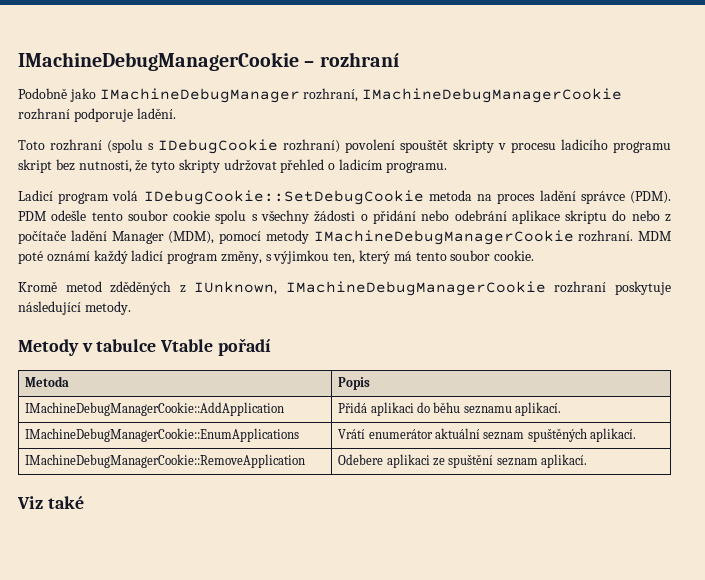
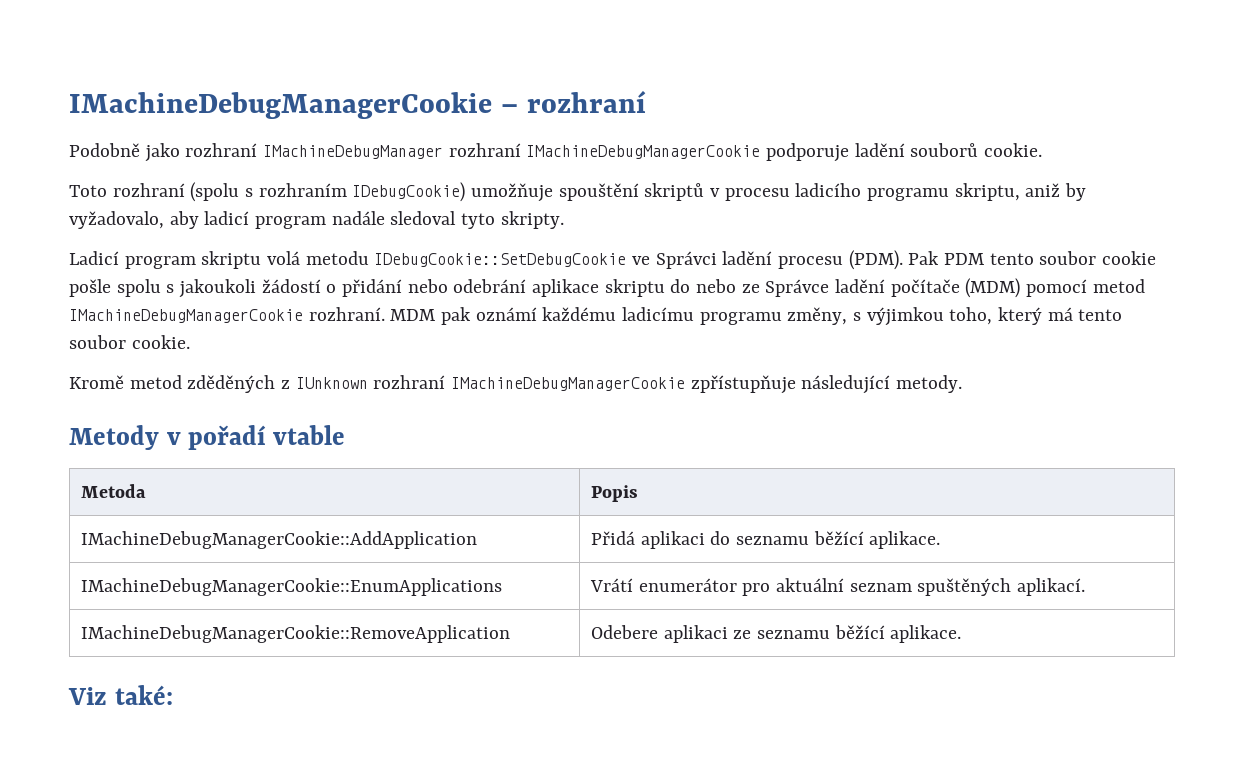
[99,88,623,103] [18,108,176,122] [18,139,671,154] [18,159,447,173] [18,190,671,205] [18,210,87,221] IMachineDebugManager rozhraní, IMachineDebugManagerCookie rozhraní podporuje ladění. // Toto rozhraní (spolu s IDebugCookie rozhraní) povolení spouštět skripty v procesu ladicího programu skript bez nutnosti, že tyto skripty udržovat přehled o ladicím programu. // Ladicí program volá IDebugCookie::SetDebugCookie metoda na proces ladění správce (PDM). PDM odešle -> [185,143,1043,162] [69,182,1087,202] [69,211,564,229] [69,250,985,270] rozhraní IMachineDebugManager rozhraní IMachineDebugManagerCookie podporuje ladění souborů cookie. // Toto rozhraní (spolu s rozhraním IDebugCookie) umožňuje spouštění skriptů v procesu ladicího programu skriptu, aniž by vyžadovalo, aby ladicí program nadále sledoval tyto skripty. // Ladicí program skriptu volá metodu IDebugCookie::SetDebugCookie ve Správci ladění procesu (PDM). Pak PDM
(211, 215) none -> [69,279,111,297] pošle
[261,210,356,224] všechny žádosti -> [179,279,321,298] jakoukoli žádostí
[664,214,671,222] [18,230,672,245] [18,250,219,264] z počítače ladění Manager (MDM), pomocí metody IMachineDebugManagerCookie rozhraní. MDM poté oznámí každý ladicí program -> [741,278,1145,298] [69,307,782,325] ze Správce ladění počítače (MDM) pomocí metod IMachineDebugManagerCookie rozhraní. MDM pak oznámí každému ladicímu programu
[333,252,356,264] ten, -> [949,307,993,325] toho,
[194,281,671,296] IUnknown, IMachineDebugManagerCookie rozhraní poskytuje -> [295,375,796,394] IUnknown rozhraní IMachineDebugManagerCookie zpřístupňuje
[96,339,214,352] tabulce Vtable -> (181, 438) none
(271, 347) none -> [273,425,346,445] vtable
[433,402,562,416] běhu seznamu aplikací. -> [736,531,941,549] seznamu běžící aplikace.
(433, 434) none -> [742,583,771,596] pro
[448,454,588,468] spuštění seznam aplikací. -> [757,625,962,643] seznamu běžící aplikace.
[47,496,84,509] také -> [114,685,173,705] také:

